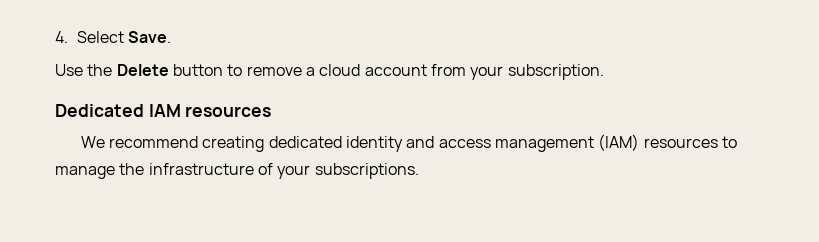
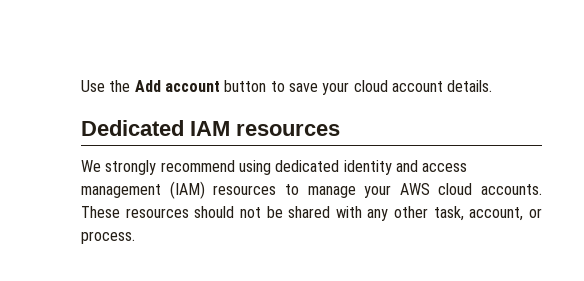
[55,31,172,43] [55,64,604,80] 4. Select Save. // Use the Delete button to remove a cloud account from your subscription. -> [81,80,493,95] Use the Add account button to save your cloud account details.
[108,136,265,152] recommend creating -> [105,160,271,175] strongly recommend using
[119,163,419,179] the infrastructure of your subscriptions. -> [364,183,542,198] [81,206,542,221] [81,231,135,244] your AWS cloud accounts. These resources should not be shared with any other task, account, or process.

